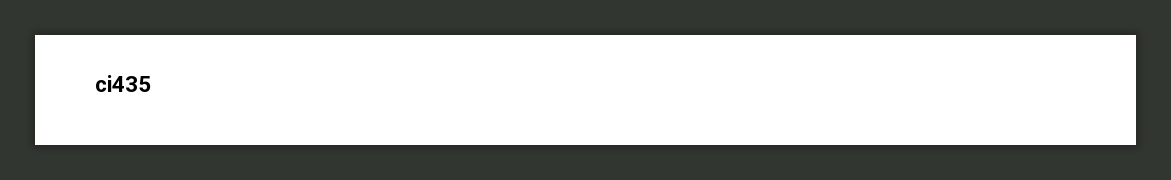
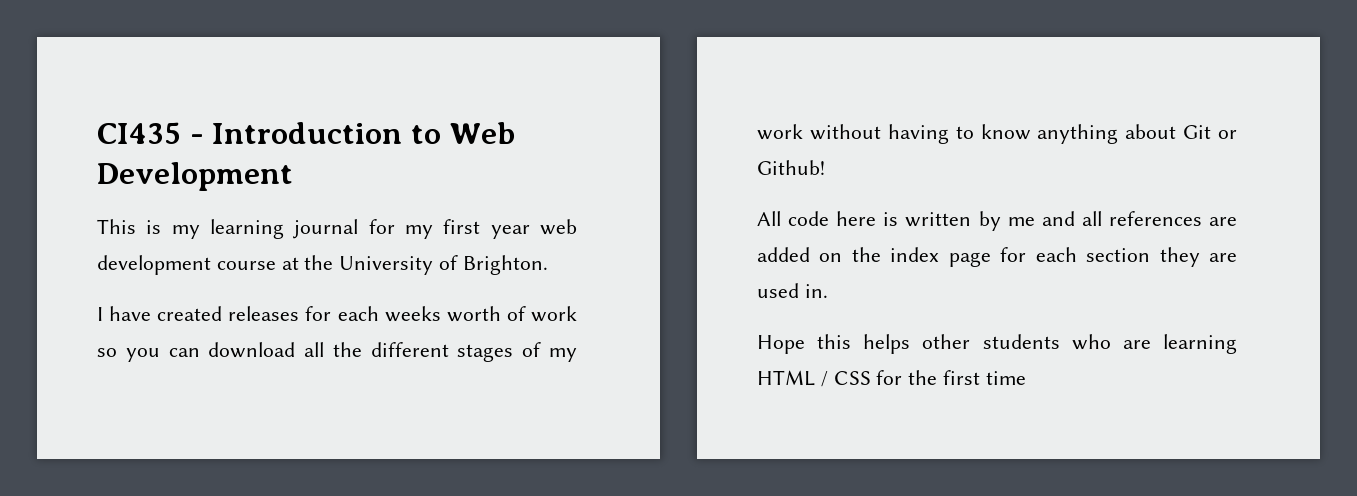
[95,75,151,92] ci435 -> [97,122,516,144] [97,162,293,191] [97,219,577,239] [97,255,548,275] [97,306,577,322] [97,342,577,362] [757,124,1237,144] [757,160,825,175] [757,211,1237,231] [757,247,1237,267] [757,283,828,298] [757,334,1237,354] [757,370,1026,387] CI435 - Introduction to Web Development // This is my learning journal for my first year web development course at the University of Brighton. // I have created releases for each weeks worth of work so you can download all the different stages of my work without having to know anything about Git or Github! // All code here is written by me and all references are added on the index page for each section they are used in. // Hope this helps other students who are learning HTML / CSS for the first time

